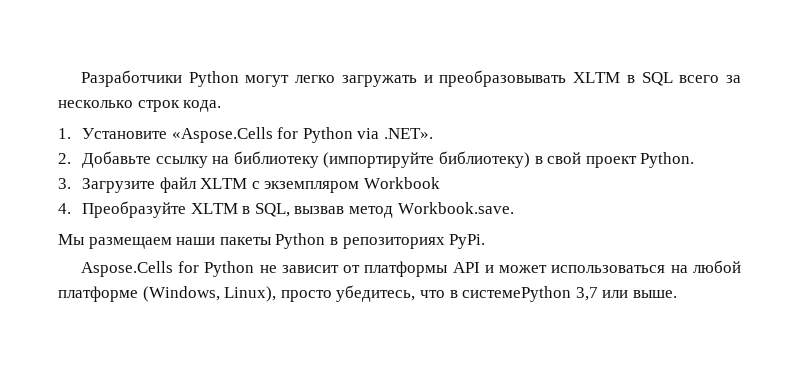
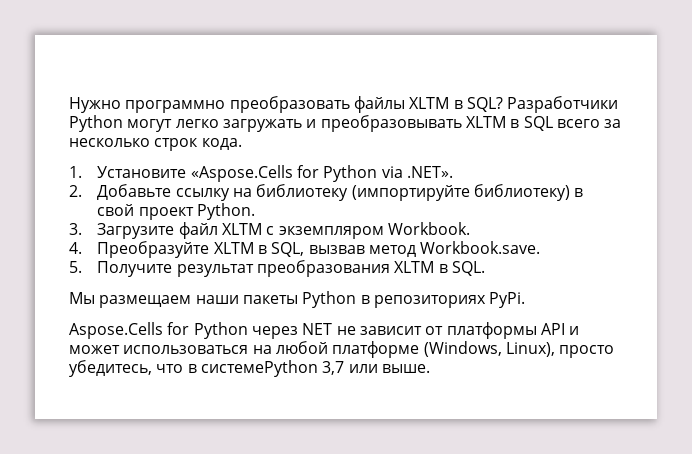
(80, 78) none -> [69,96,503,113] Нужно программно преобразовать файлы XLTM в SQL?
[363,177,440,189] Workbook -> [387,222,470,235] Workbook.
(514, 208) none -> [69,260,485,277] // 5. Получите результат преобразования XLTM в SQL.
(255, 269) none -> [251,323,333,339] через NET

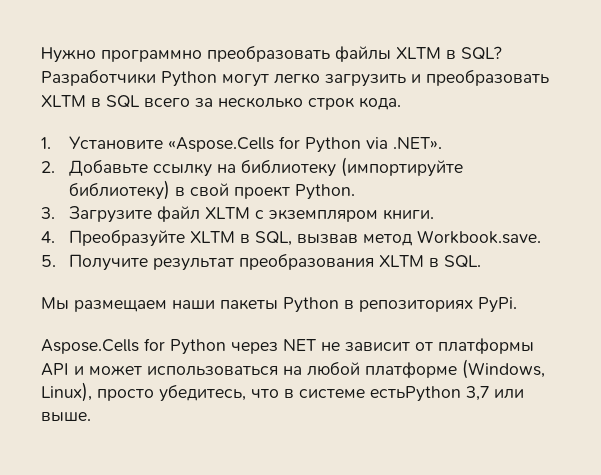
[222,115,462,132] загружать и преобразовывать -> [325,69,549,87] загрузить и преобразовать
[387,222,470,235] Workbook. -> [382,209,434,220] книги.
[200,360,318,377] системеPython -> [299,386,461,402] системе естьPython

